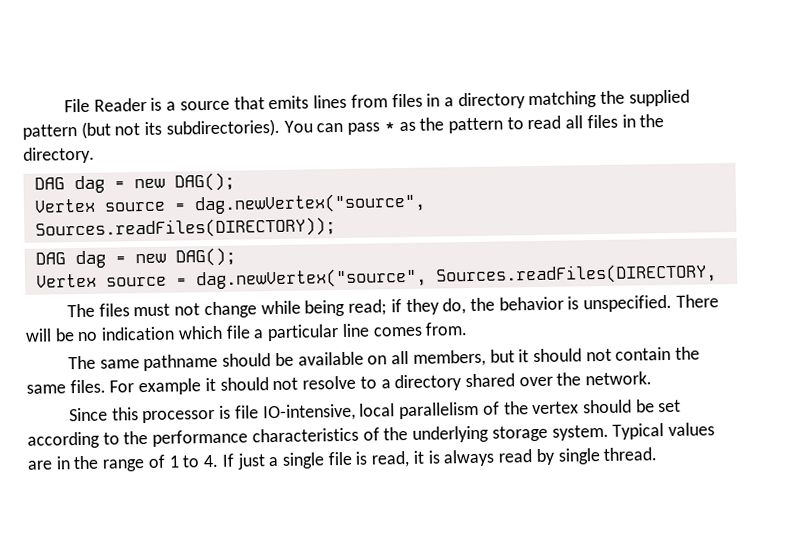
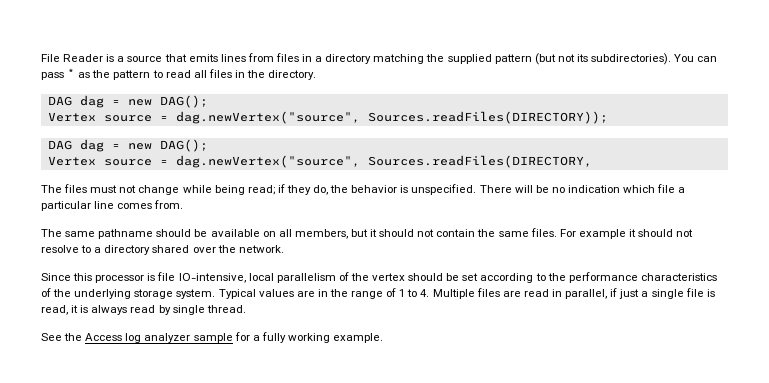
[221,453,235,467] If -> [432,288,618,299] Multiple files are read in parallel, if
(658, 454) none -> [41,332,384,343] // See the Access log analyzer sample for a fully working example.

